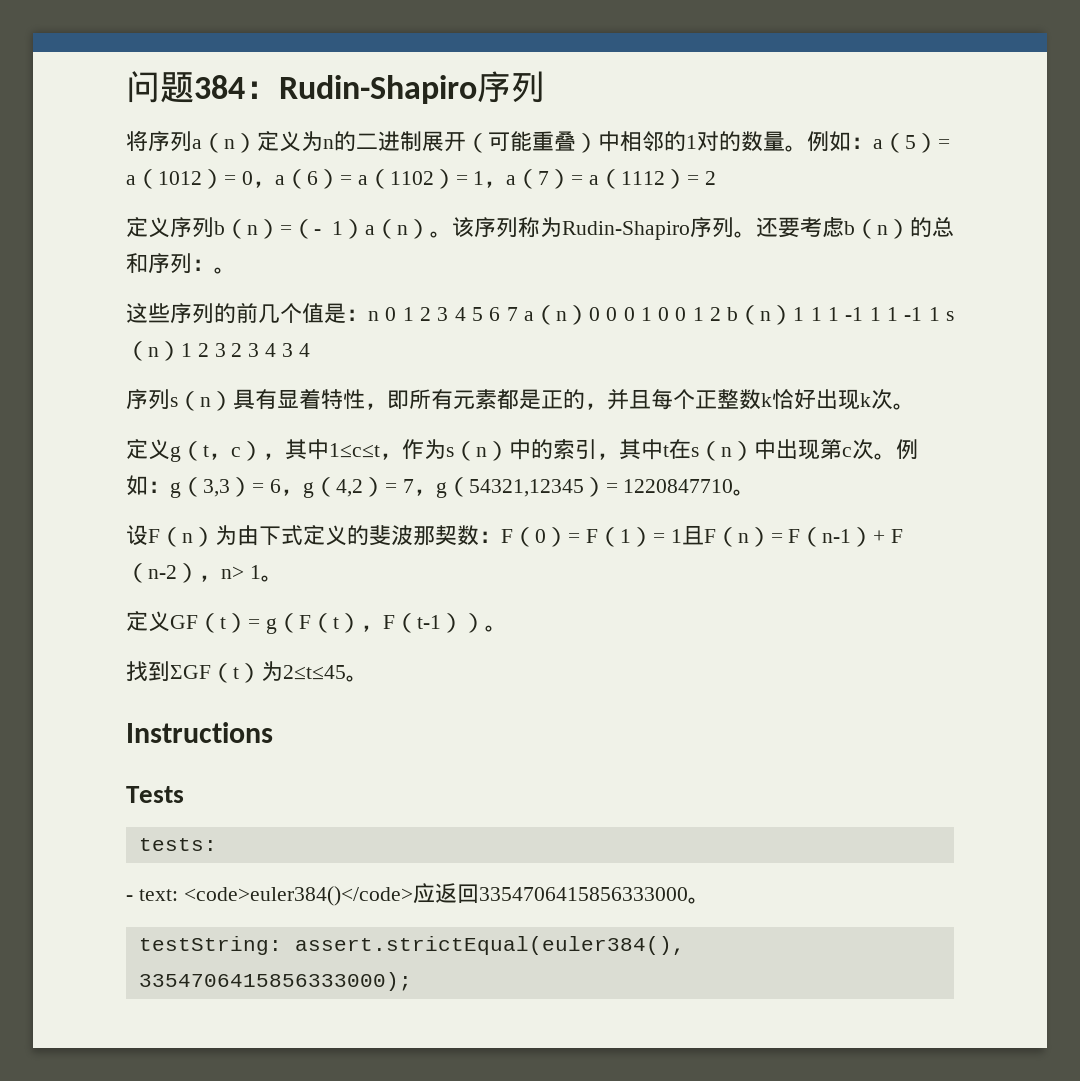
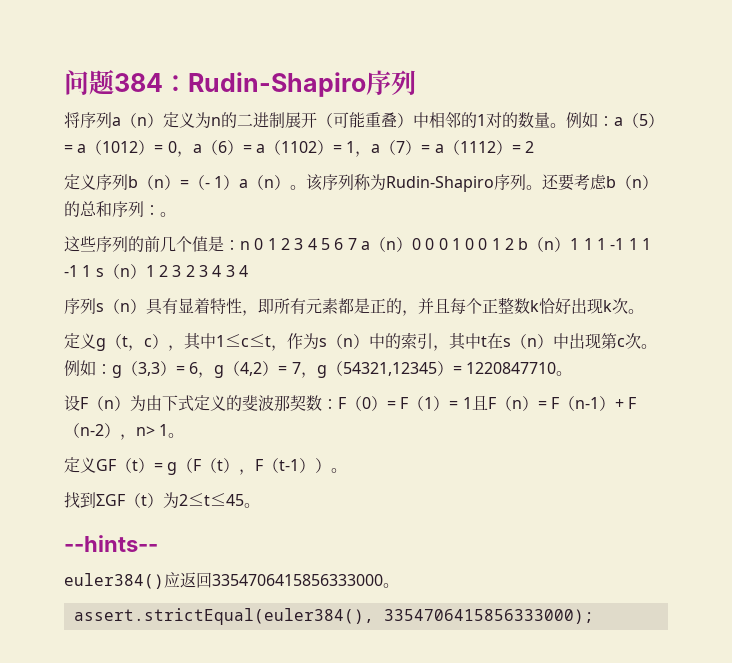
[126,722,273,743] [126,786,184,803] [138,838,217,851] [126,886,413,906] Instructions // Tests // tests: // - text: <code>euler384()</code> -> [64,535,158,552] [64,573,164,589] --hints-- // euler384()
[138,936,282,955] testString: -> (399, 585) none

